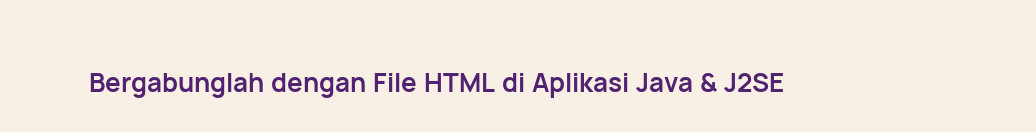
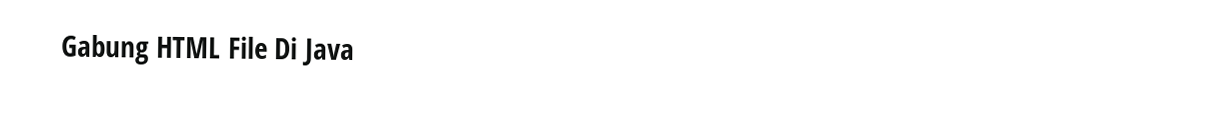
[89,73,785,98] Bergabunglah dengan File HTML di Aplikasi Java & J2SE -> [61,34,356,67] Gabung HTML File Di Java

